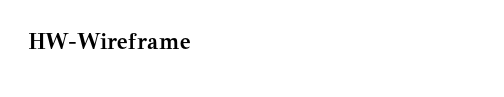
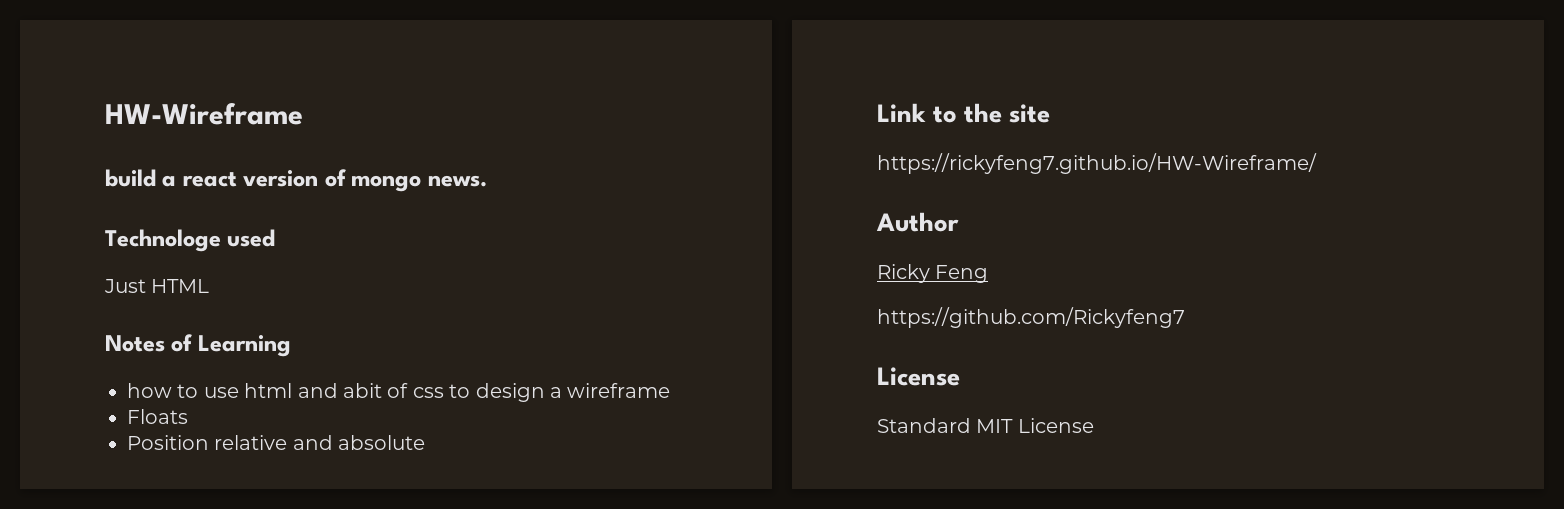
(191, 41) none -> [105,169,487,192] [105,229,276,252] [104,279,210,293] [105,334,291,357] [127,383,671,402] [127,409,188,424] [127,435,426,450] [877,103,1051,123] [877,153,1317,174] [876,212,959,232] [877,264,989,283] [877,307,1185,328] [877,367,960,386] [877,418,1094,433] // build a react version of mongo news. // Technologe used // Just HTML // Notes of Learning // how to use html and abit of css to design a wireframe // Floats // Position relative and absolute // Link to the site // https://rickyfeng7.github.io/HW-Wireframe/ // Author // Ricky Feng // https://github.com/Rickyfeng7 // License // Standard MIT License

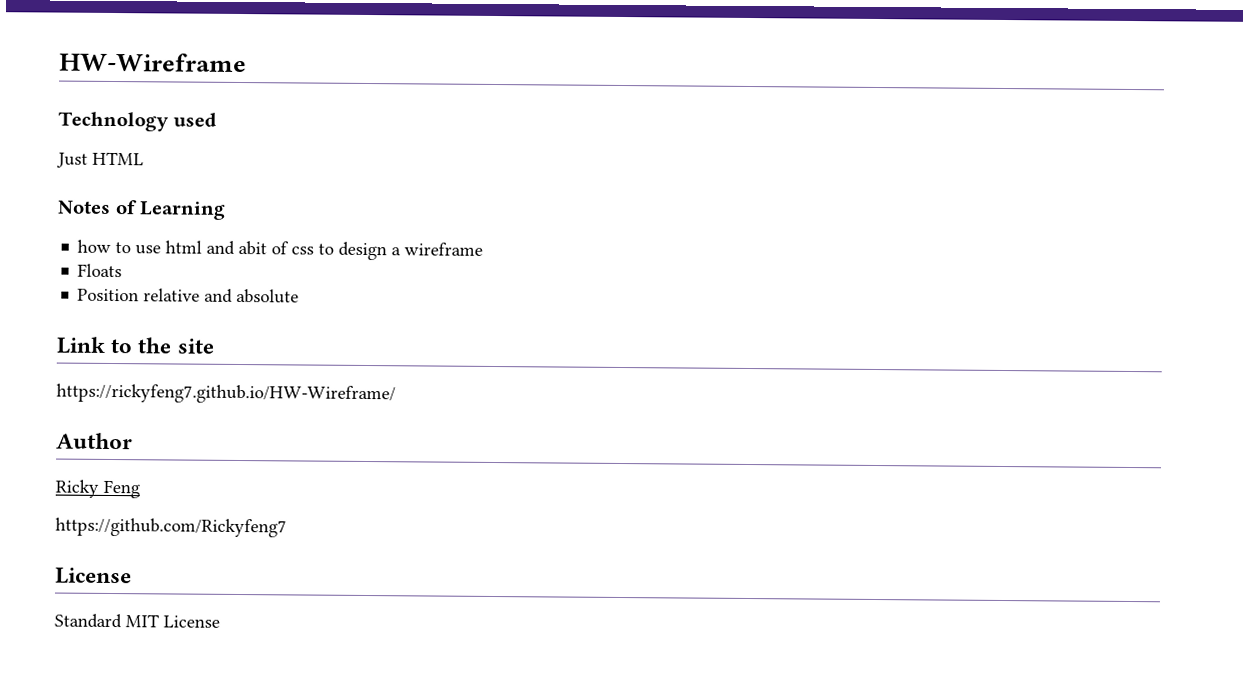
[105,169,487,192] [105,229,221,252] build a react version of mongo news. // Technologe -> [58,111,169,132] Technology

